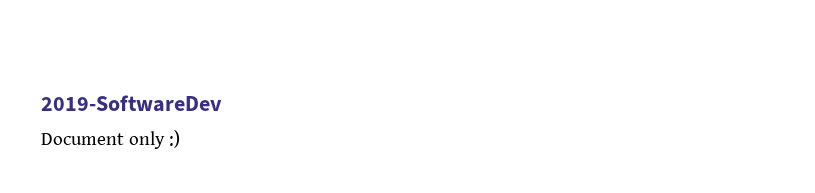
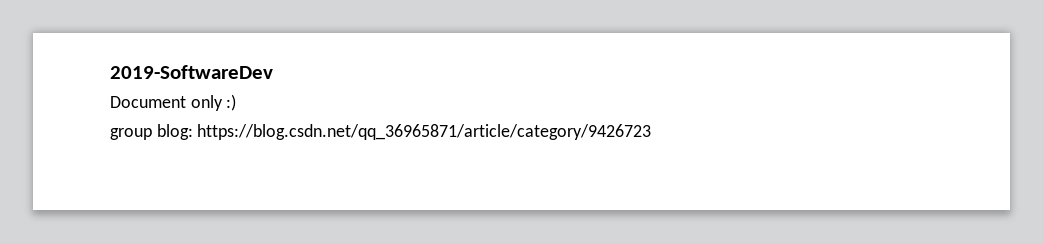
(180, 139) none -> [110,124,652,140] // group blog: https://blog.csdn.net/qq_36965871/article/category/9426723

